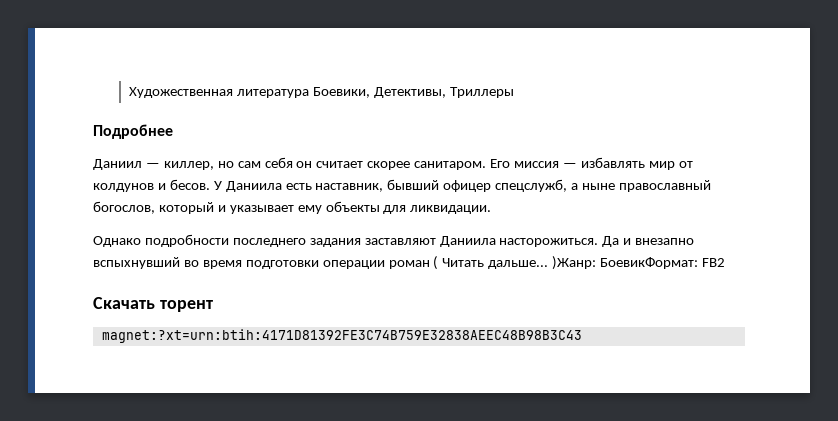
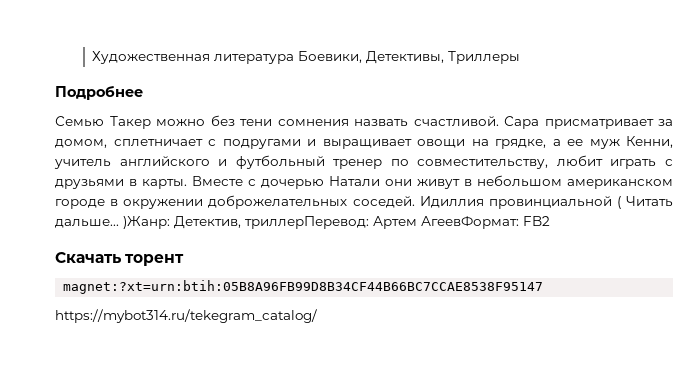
[93,157,693,170] [93,179,711,192] [93,201,492,214] [93,234,695,247] [93,256,699,270] Даниил — киллер, но сам себя он считает скорее санитаром. Его миссия — избавлять мир от колдунов и бесов. У Даниила есть наставник, бывший офицер спецслужб, а ныне православный богослов, который и указывает ему объекты для ликвидации. // Однако подробности последнего задания заставляют Даниила насторожиться. Да и внезапно вспыхнувший во время подготовки операции роман ( Читать дальше... )Жанр: БоевикФормат: -> [55,115,673,129] [55,136,673,149] [54,155,673,169] [55,175,673,189] [55,195,673,209] [55,216,519,229] Семью Такер можно без тени сомнения назвать счастливой. Сара присматривает за домом, сплетничает с подругами и выращивает овощи на грядке, а ее муж Кенни, учитель английского и футбольный тренер по совместительству, любит играть с друзьями в карты. Вместе с дочерью Натали они живут в небольшом американском городе в окружении доброжелательных соседей. Идиллия провинциальной ( Читать дальше... )Жанр: Детектив, триллерПеревод: Артем АгеевФормат:
[101,329,582,343] magnet:?xt=urn:btih:4171D81392FE3C74B759E32838AEEC48B98B3C43 -> [63,280,544,294] [55,309,317,323] magnet:?xt=urn:btih:05B8A96FB99D8B34CF44B66BC7CCAE8538F95147 // https://mybot314.ru/tekegram_catalog/

